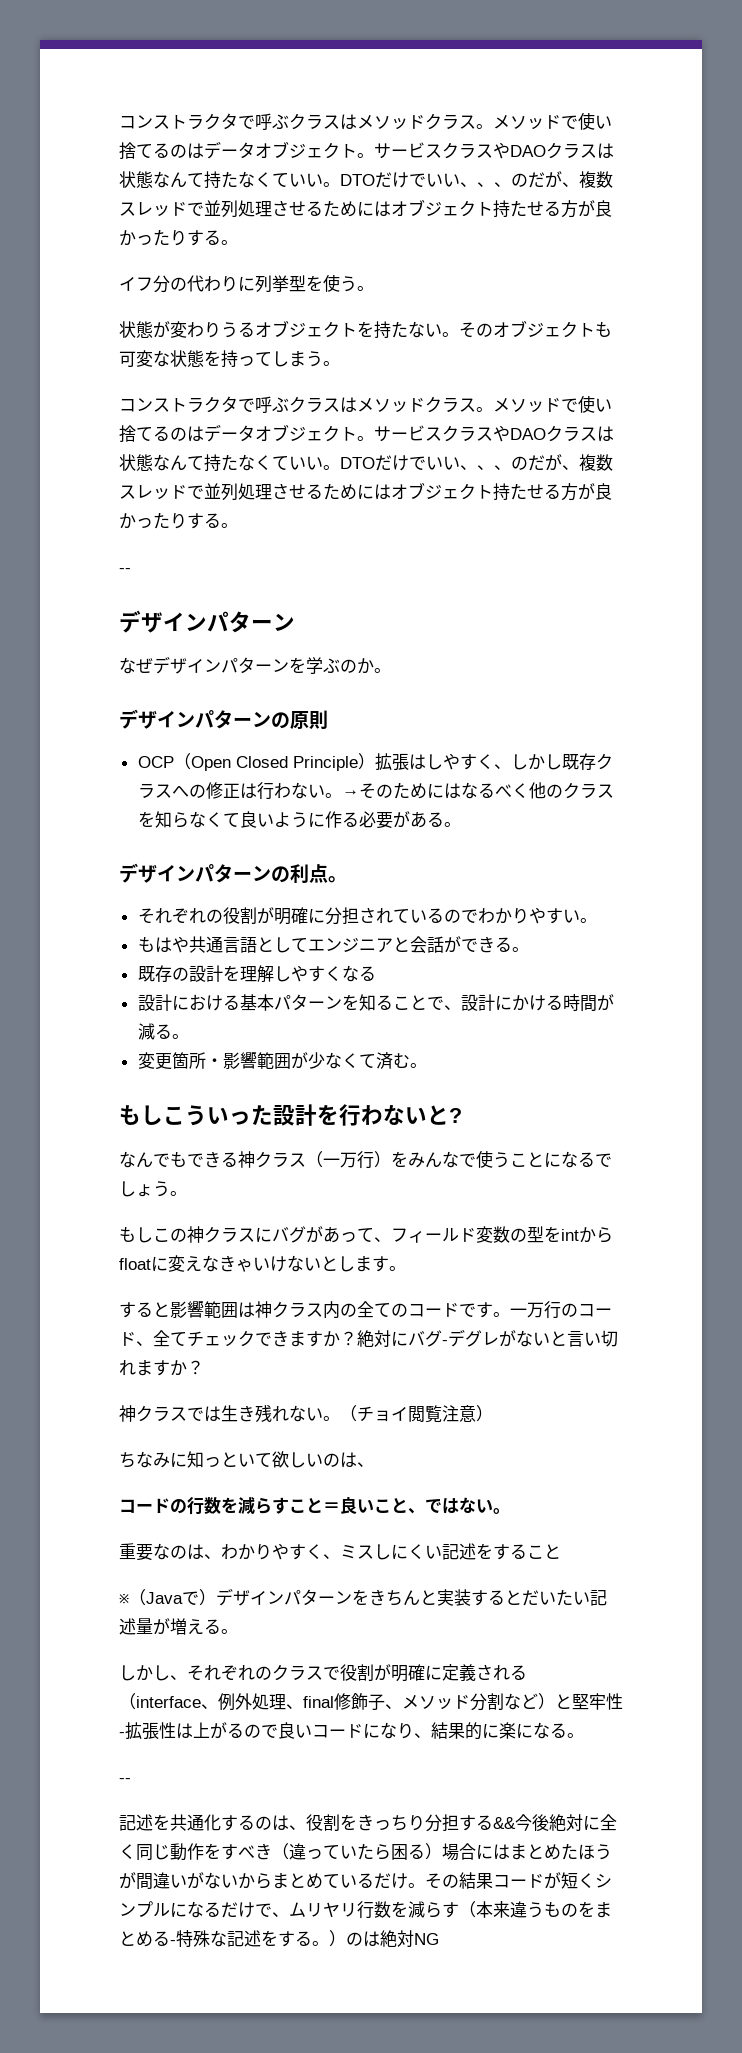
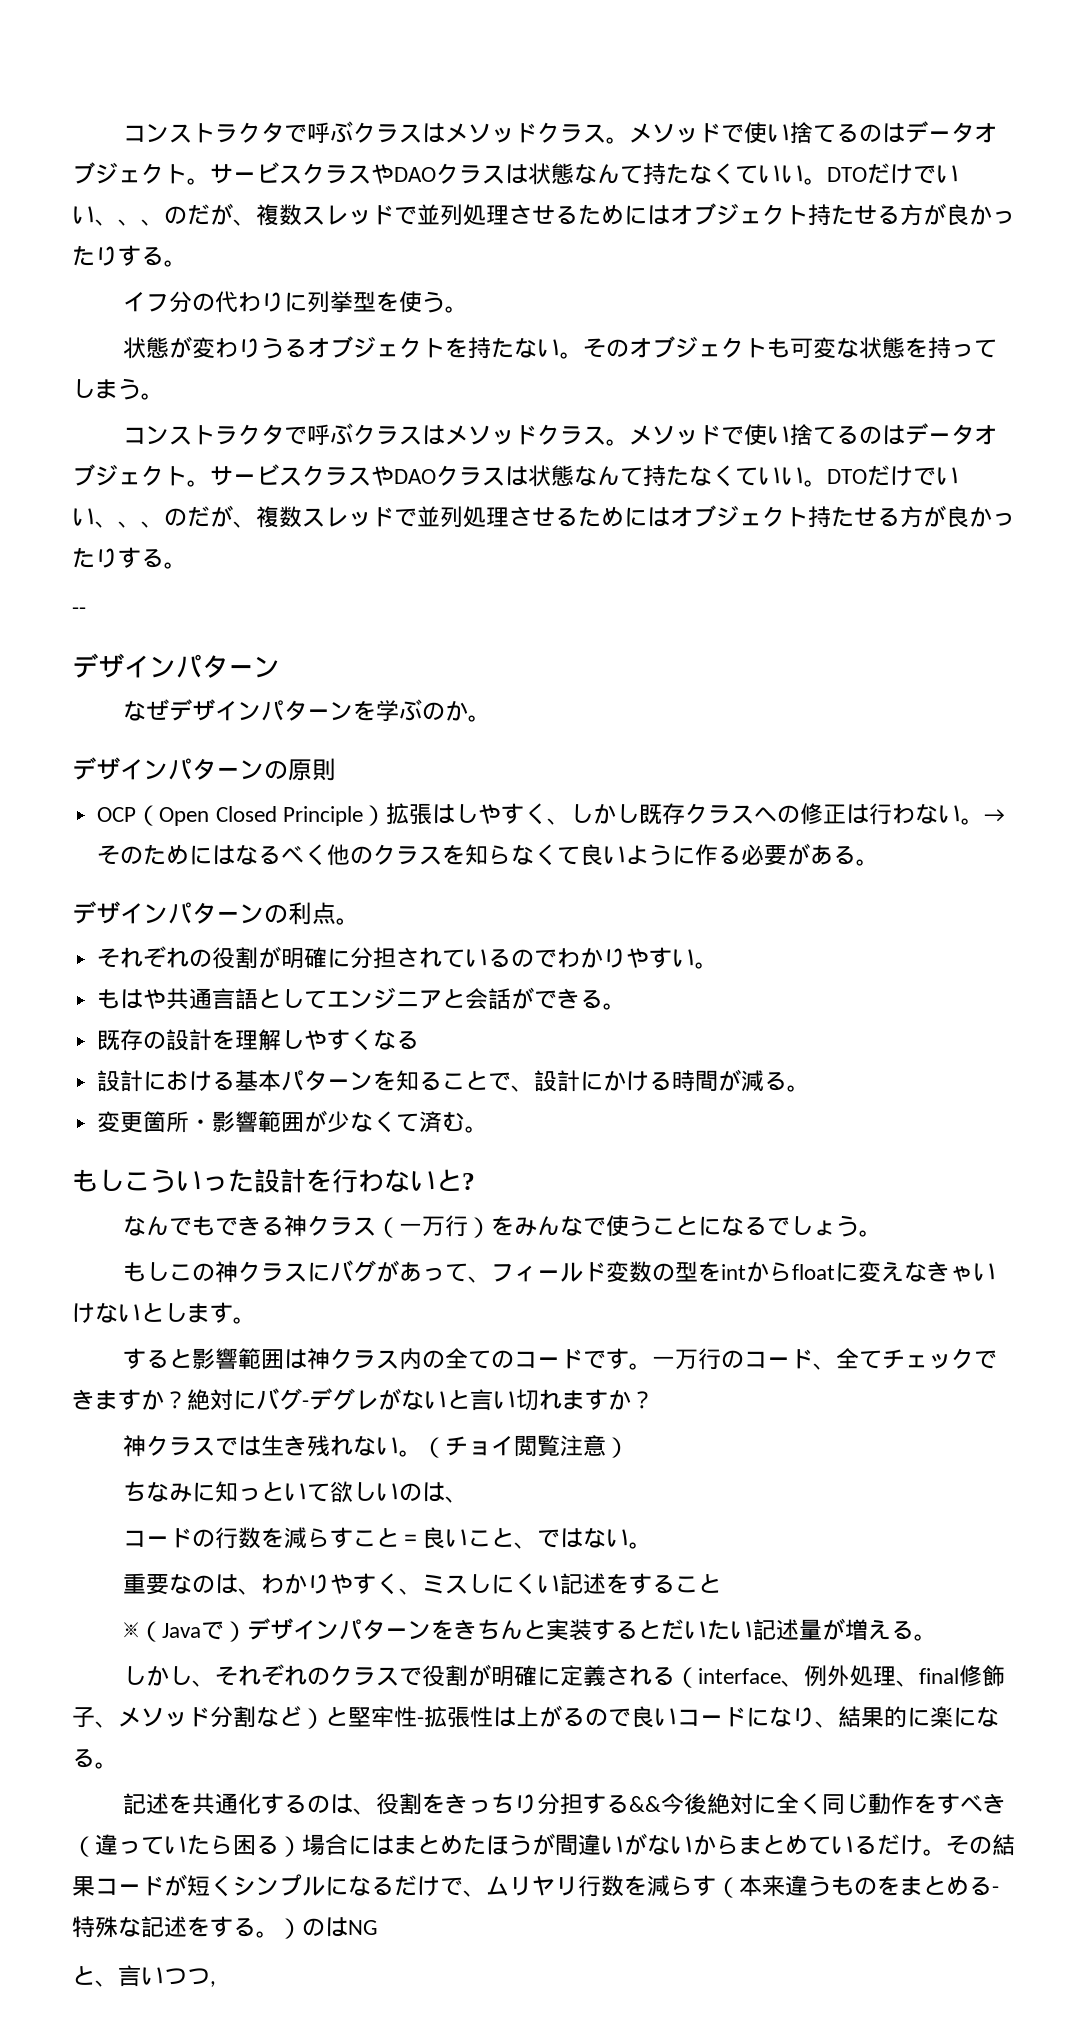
[119,1778,131,1783] // -- -> (118, 1765) none
[380,1930,414,1947] 絶対 -> (348, 1927) none
(439, 1939) none -> [72,1965,216,1987] // と、言いつつ,

